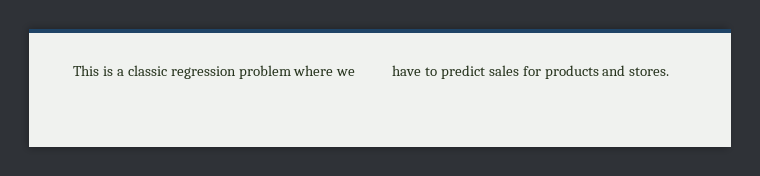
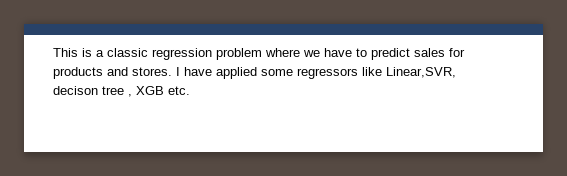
(670, 71) none -> [176,67,456,79] [53,86,190,97] I have applied some regressors like Linear,SVR, decison tree , XGB etc.

